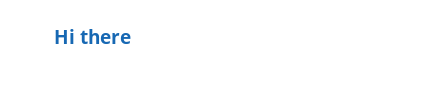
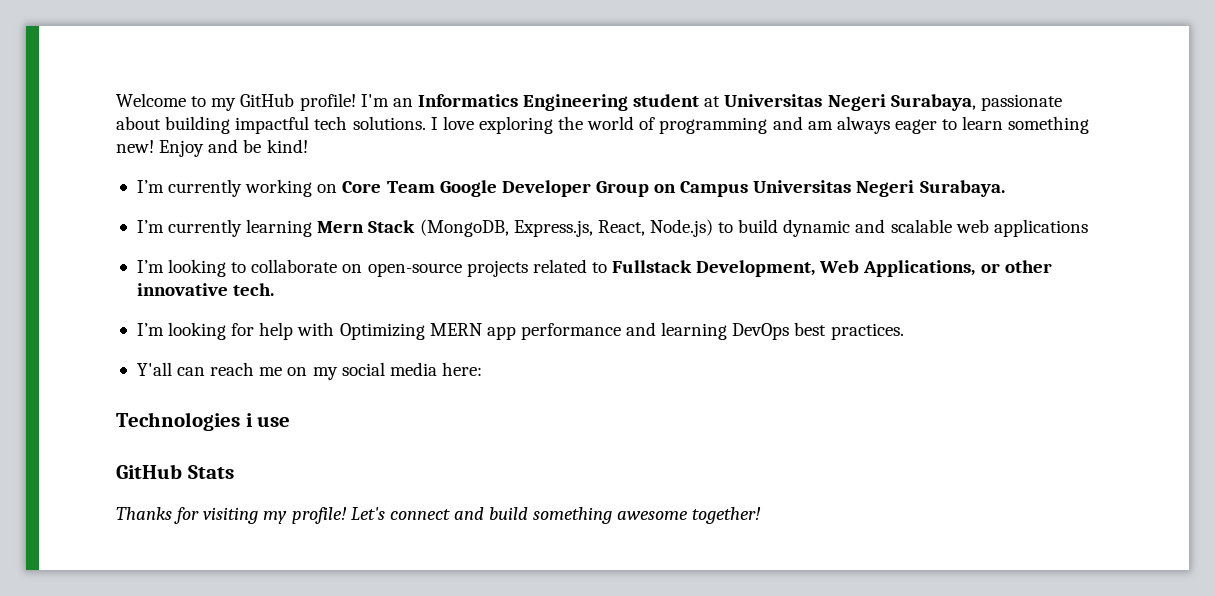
[54,29,131,44] Hi there -> [116,93,1062,111] [116,116,1090,134] [116,139,308,157] [136,179,1005,197] [136,219,1088,237] [136,259,1052,277] [136,283,275,296] [136,322,904,340] [136,362,482,380] [116,412,291,431] [116,464,234,479] [116,507,762,524] Welcome to my GitHub profile! I'm an Informatics Engineering student at Universitas Negeri Surabaya, passionate about building impactful tech solutions. I love exploring the world of programming and am always eager to learn something new! Enjoy and be kind! // I’m currently working on Core Team Google Developer Group on Campus Universitas Negeri Surabaya. // I’m currently learning Mern Stack (MongoDB, Express.js, React, Node.js) to build dynamic and scalable web applications // I’m looking to collaborate on open-source projects related to Fullstack Development, Web Applications, or other innovative tech. // I’m looking for help with Optimizing MERN app performance and learning DevOps best practices. // Y'all can reach me on my social media here: // Technologies i use // GitHub Stats // Thanks for visiting my profile! Let's connect and build something awesome together!

